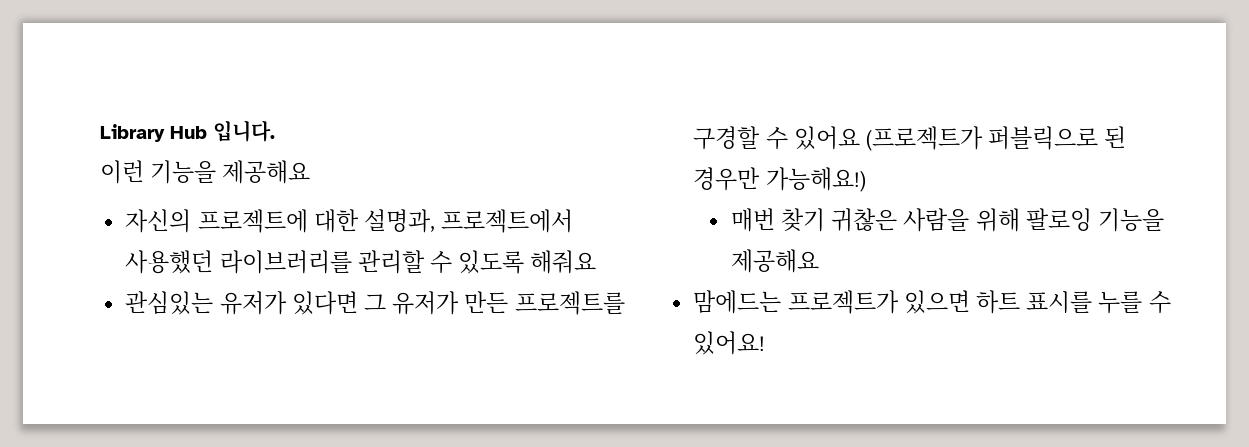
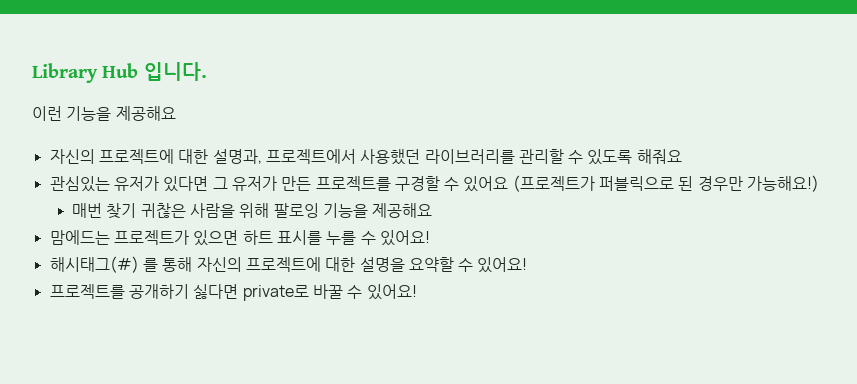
(766, 343) none -> [49,256,528,273] [49,284,417,301] // 해시태그(#) 를 통해 자신의 프로젝트에 대한 설명을 요약할 수 있어요! // 프로젝트를 공개하기 싫다면 private로 바꿀 수 있어요!

